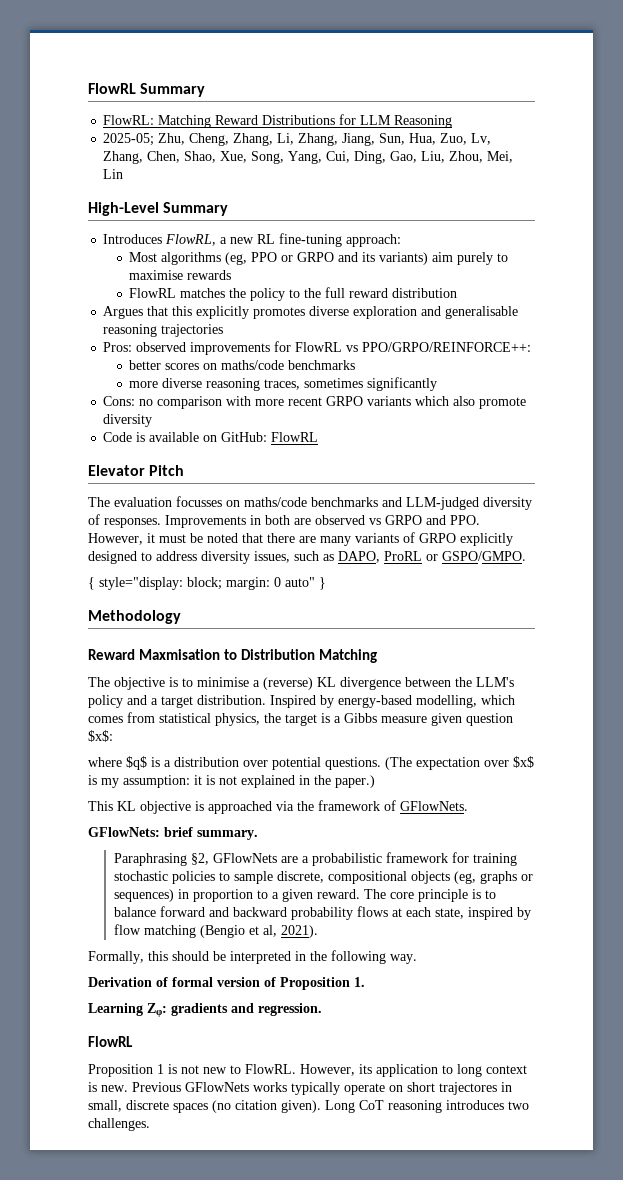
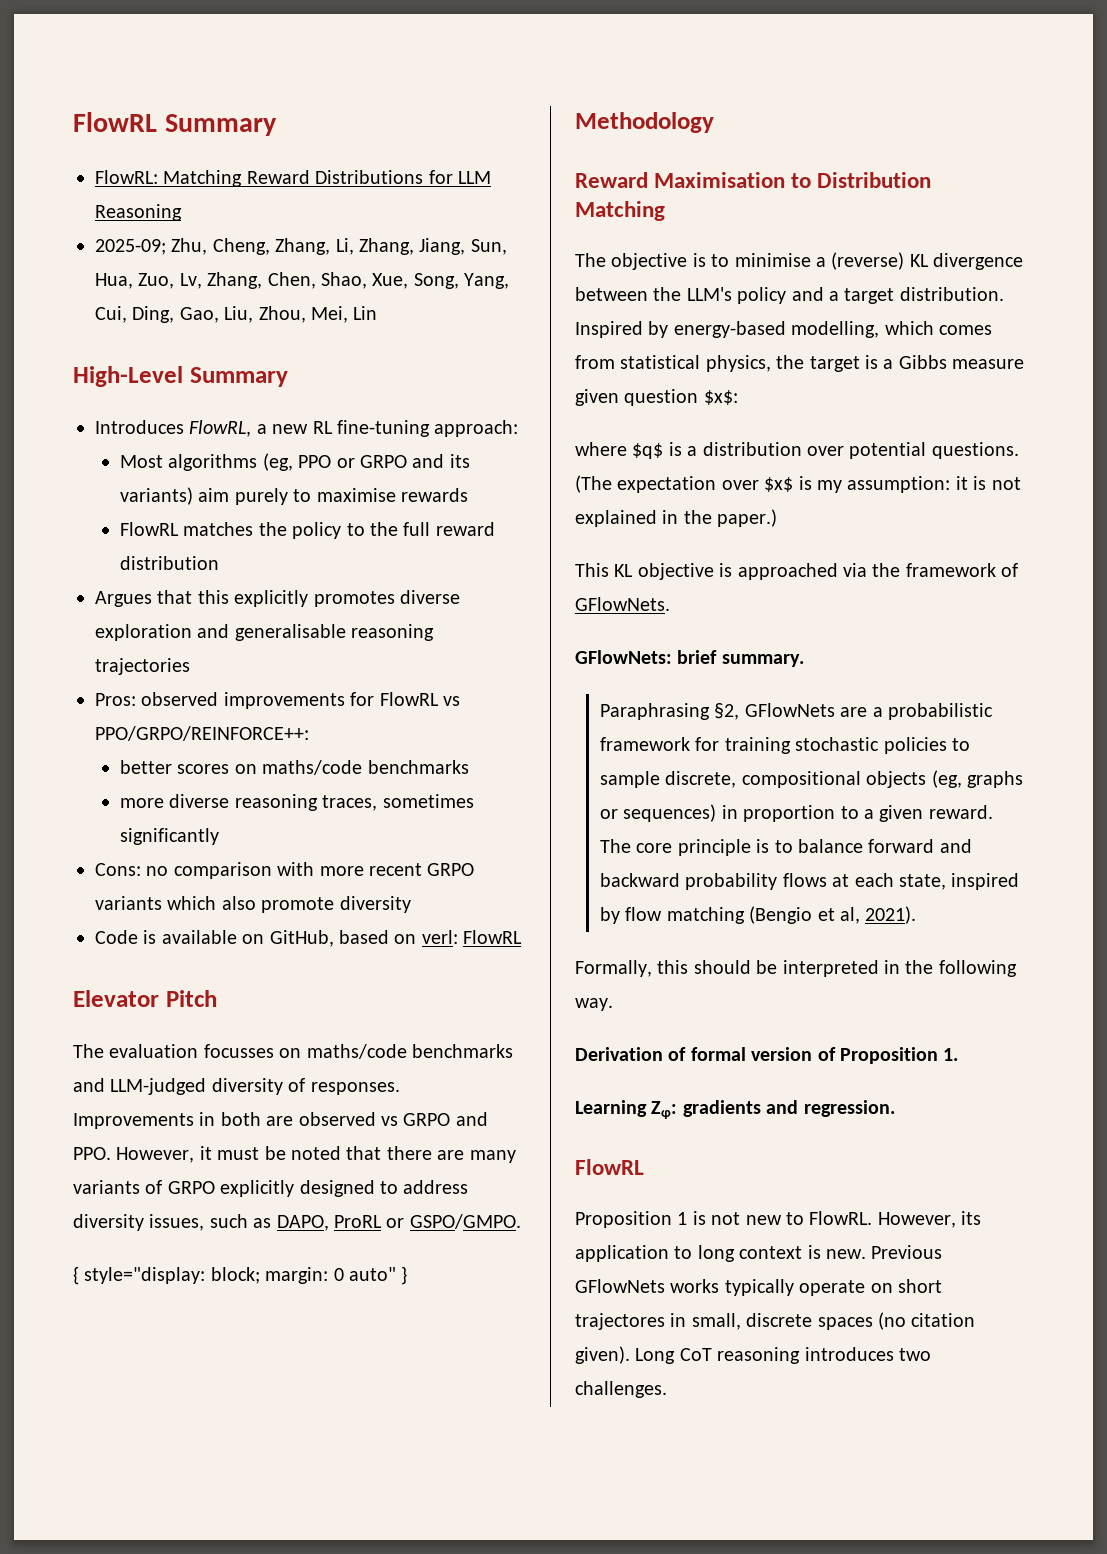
[103,133,155,146] 2025-05; -> [95,239,166,255] 2025-09;
[221,432,268,442] GitHub: -> [269,930,458,947] GitHub, based on verl:
[138,649,220,660] Maxmisation -> [654,172,786,188] Maximisation

